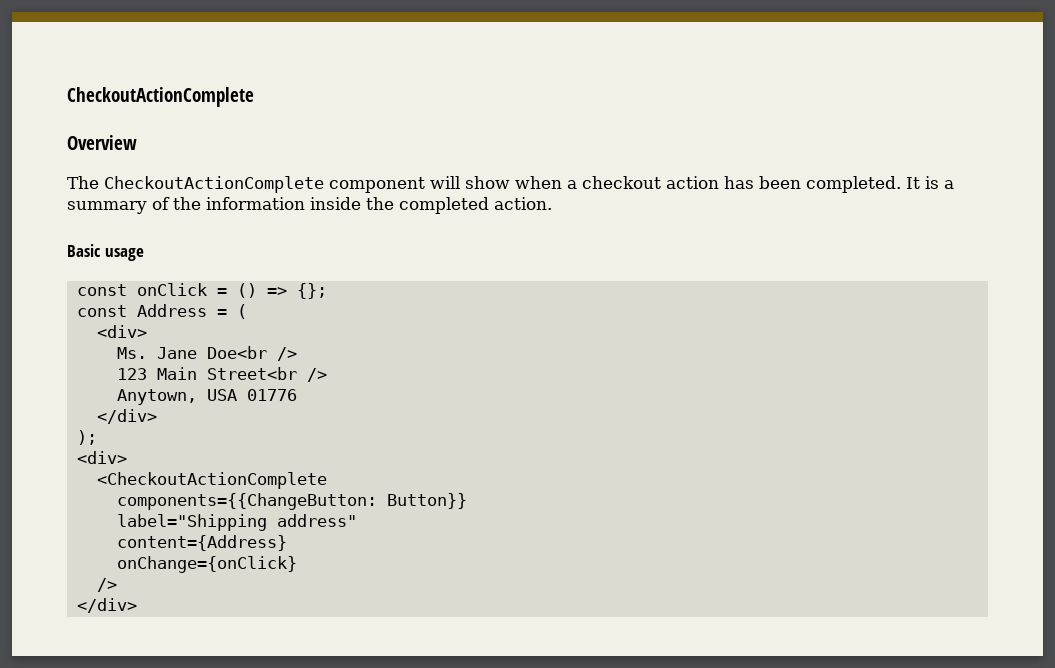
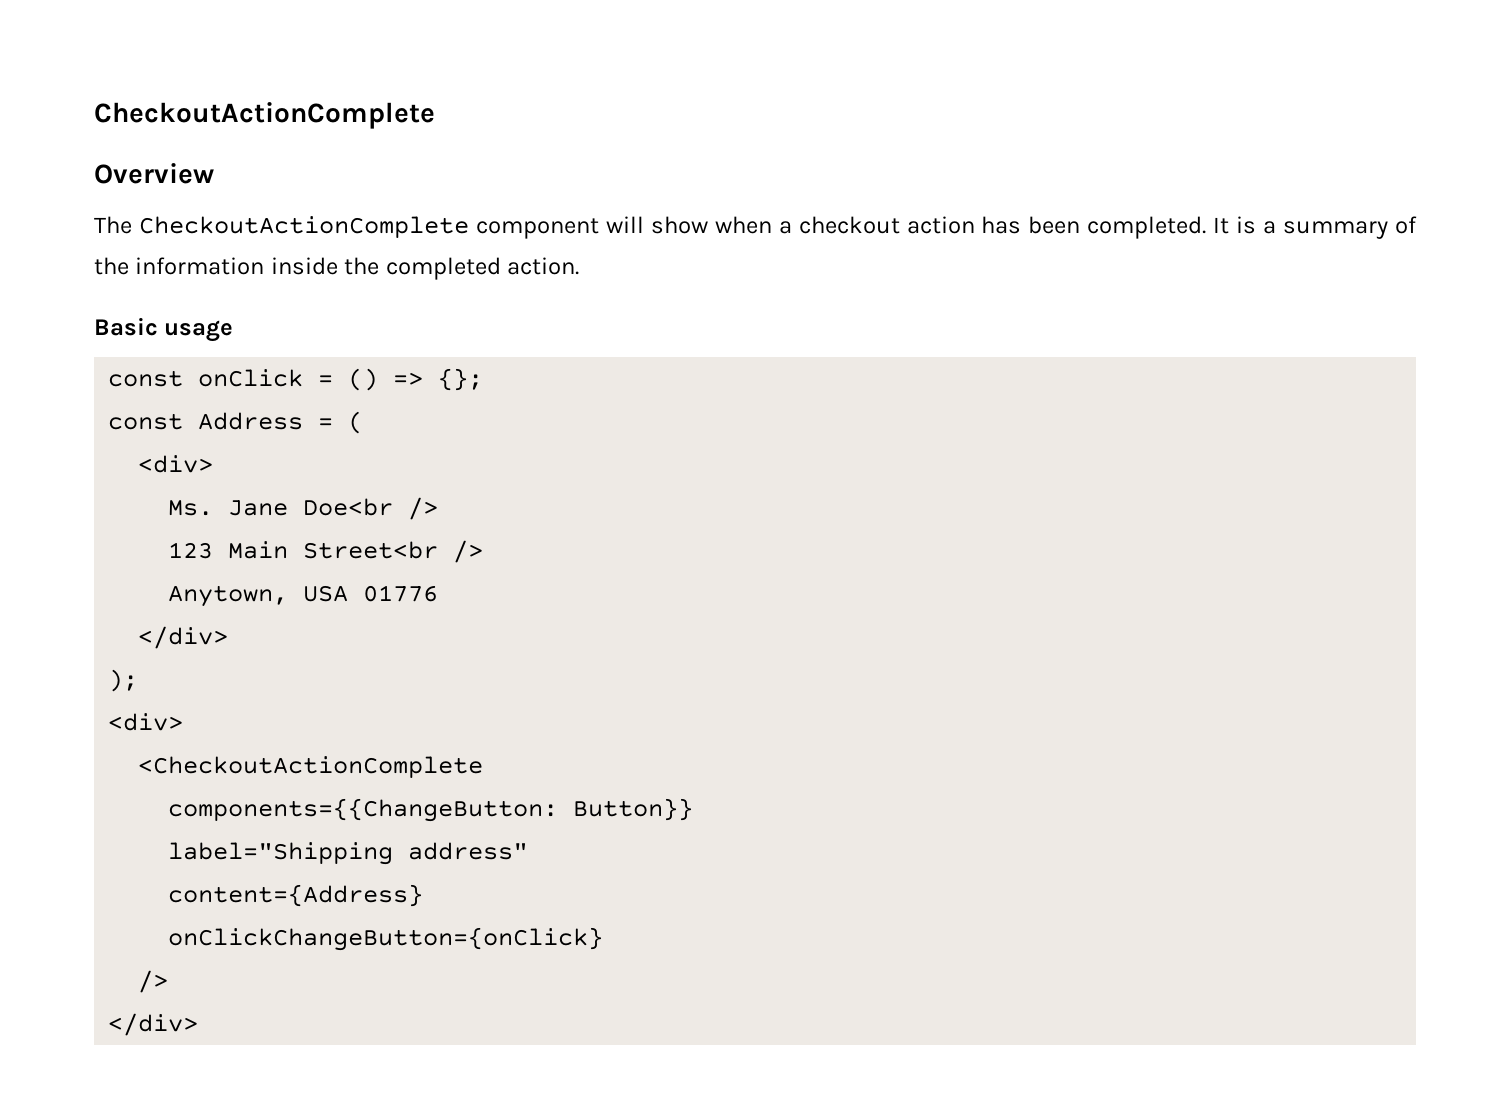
[116,556,297,573] onChange={onClick} -> [168,927,604,951] onClickChangeButton={onClick}

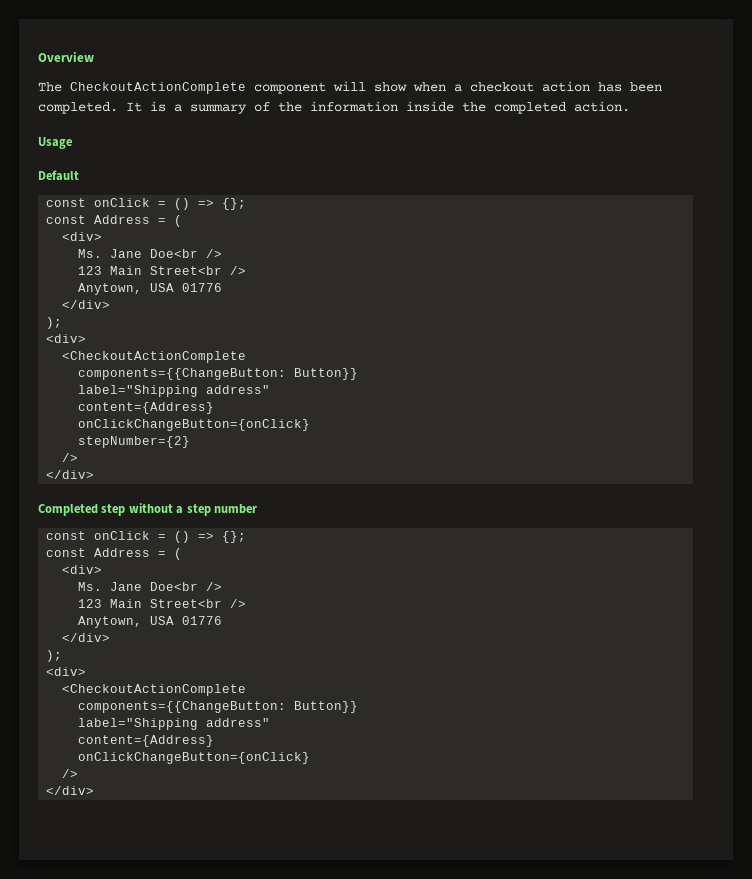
[94,102,435,129] CheckoutActionComplete // -> (38, 57) none
[94,317,234,342] Basic usage -> [38,137,72,149] [38,170,79,181] [46,198,247,210] [46,215,183,227] [62,232,103,241] [78,249,223,258] [78,266,247,275] [78,283,223,295] [62,300,111,309] [46,317,63,329] [46,334,87,343] [62,351,247,363] [78,368,359,380] [78,385,271,397] [78,402,215,414] [78,419,311,431] [78,436,191,448] [62,453,79,462] [46,470,95,479] [38,503,257,516] Usage // Default // const onClick = () => {}; // const Address = ( // <div> // Ms. Jane Doe<br /> // 123 Main Street<br /> // Anytown, USA 01776 // </div> // ); // <div> // <CheckoutActionComplete // components={{ChangeButton: Button}} // label="Shipping address" // content={Address} // onClickChangeButton={onClick} // stepNumber={2} // /> // </div> // Completed step without a step number

